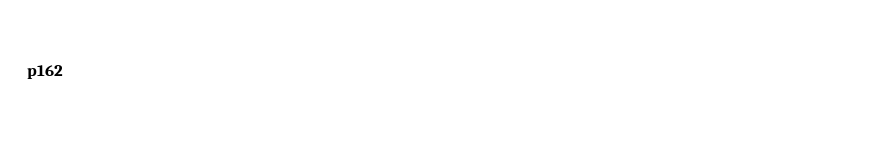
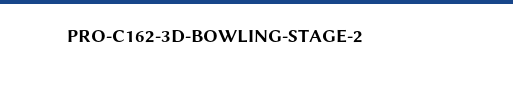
[27,65,63,79] p162 -> [67,29,363,43] PRO-C162-3D-BOWLING-STAGE-2

